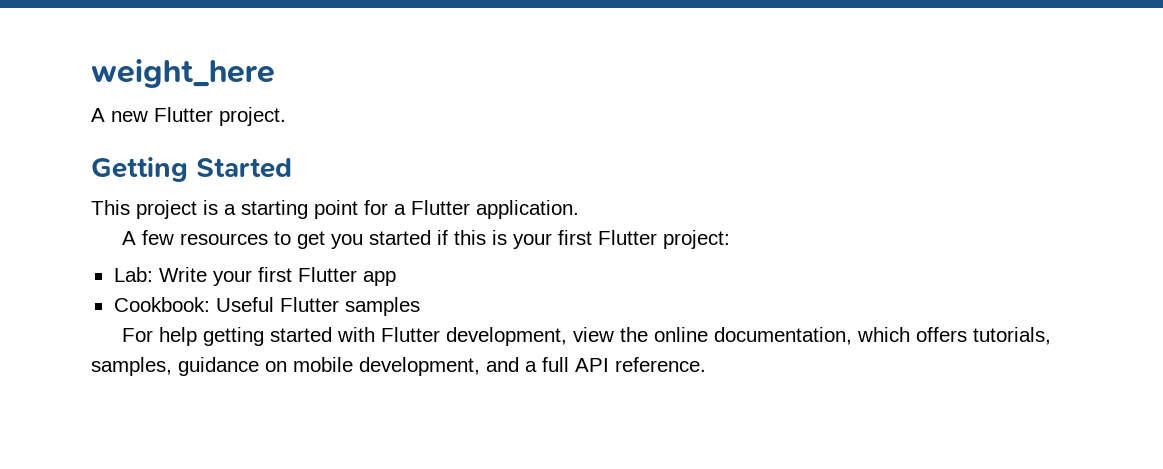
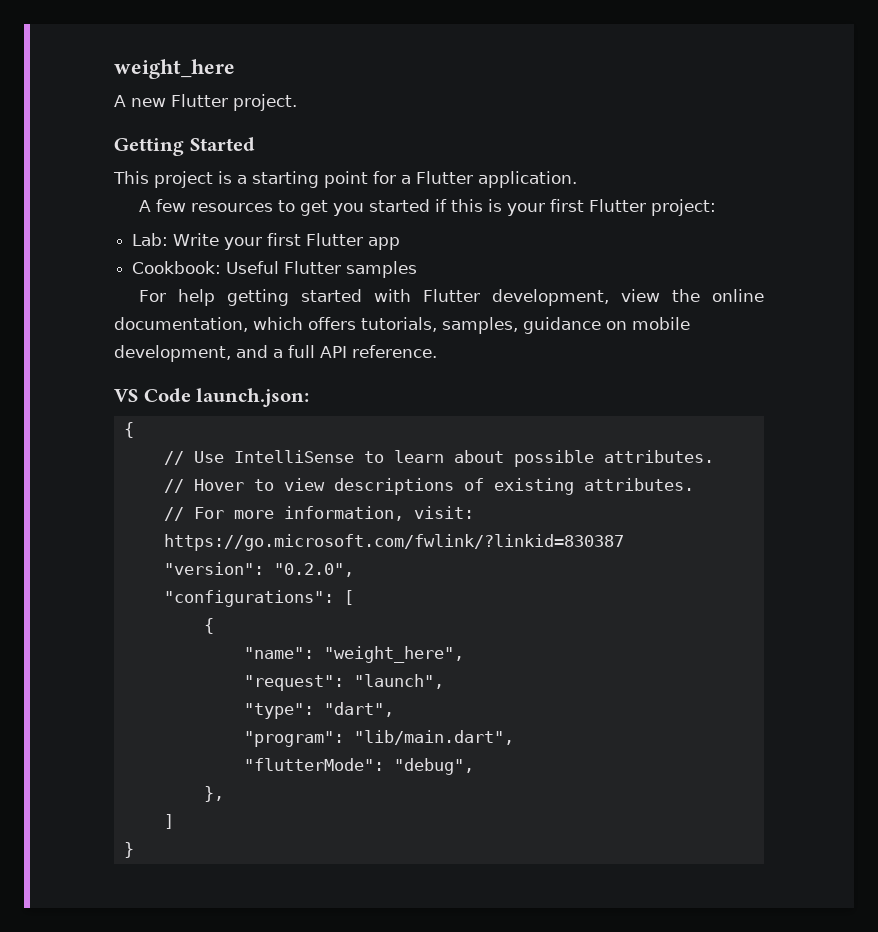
(706, 364) none -> [114,388,310,407] [123,422,134,438] [163,450,714,467] [163,478,694,495] [163,506,474,521] [163,534,624,551] [163,562,354,577] [163,590,354,607] [203,618,214,634] [243,646,464,663] [243,674,444,691] [243,702,394,719] [243,730,514,747] [243,758,474,775] [203,786,224,802] [163,814,174,829] [123,842,134,858] // VS Code launch.json: // { // // Use IntelliSense to learn about possible attributes. // // Hover to view descriptions of existing attributes. // // For more information, visit: https://go.microsoft.com/fwlink/?linkid=830387 // "version": "0.2.0", // "configurations": [ // { // "name": "weight_here", // "request": "launch", // "type": "dart", // "program": "lib/main.dart", // "flutterMode": "debug", // }, // ] // }

